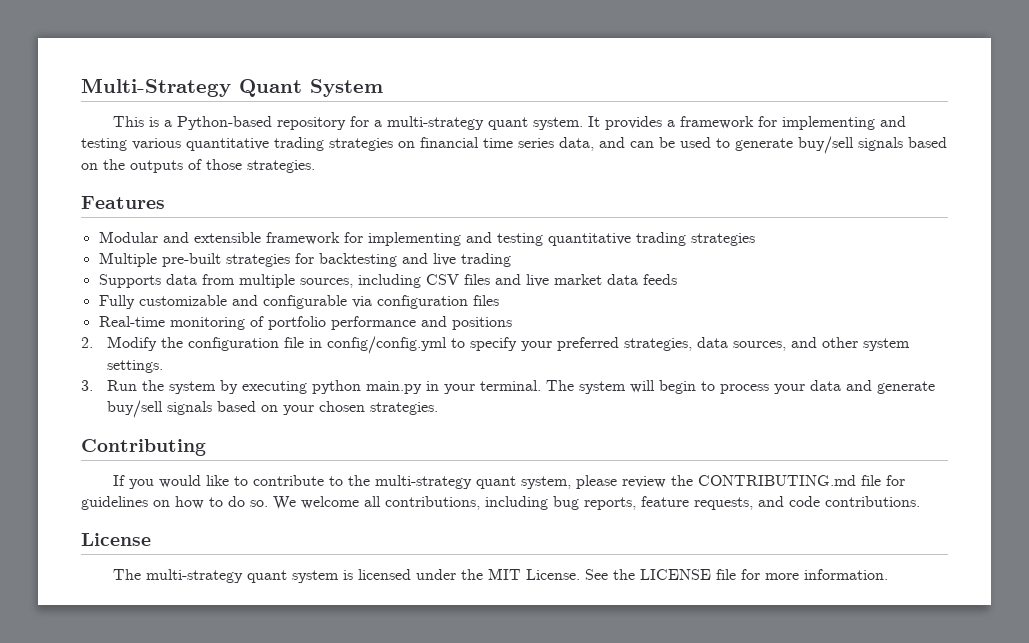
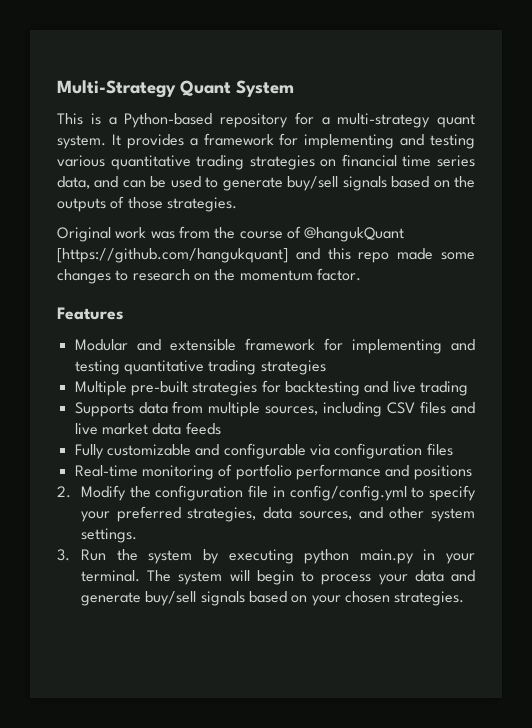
(315, 166) none -> [57,226,405,242] [57,248,475,263] [57,268,361,284] // Original work was from the course of @hangukQuant [https://github.com/hangukquant] and this repo made some changes to research on the momentum factor.
[81,439,206,456] [113,475,906,489] [81,496,920,510] [81,533,151,546] [113,568,889,583] // Contributing // If you would like to contribute to the multi-strategy quant system, please review the CONTRIBUTING.md file for guidelines on how to do so. We welcome all contributions, including bug reports, feature requests, and code contributions. // License // The multi-strategy quant system is licensed under the MIT License. See the LICENSE file for more information. -> (465, 598) none

